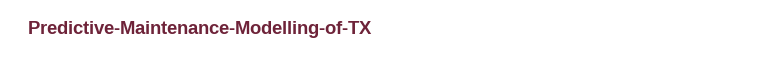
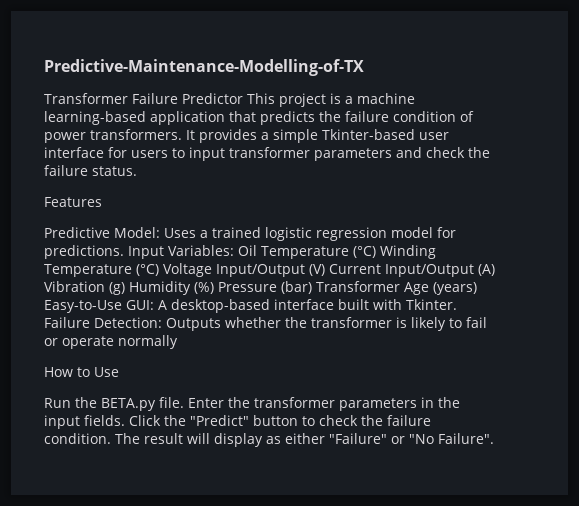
(372, 29) none -> [44,93,415,107] [44,111,474,125] [44,129,449,143] [44,147,490,161] [44,165,137,176] [44,197,102,207] [44,227,456,241] [44,245,436,259] [44,263,495,277] [44,281,477,295] [44,299,457,313] [44,317,487,331] [44,335,178,349] [44,367,119,377] [44,397,460,411] [44,415,431,429] [44,433,494,447] // Transformer Failure Predictor This project is a machine learning-based application that predicts the failure condition of power transformers. It provides a simple Tkinter-based user interface for users to input transformer parameters and check the failure status. // Features // Predictive Model: Uses a trained logistic regression model for predictions. Input Variables: Oil Temperature (°C) Winding Temperature (°C) Voltage Input/Output (V) Current Input/Output (A) Vibration (g) Humidity (%) Pressure (bar) Transformer Age (years) Easy-to-Use GUI: A desktop-based interface built with Tkinter. Failure Detection: Outputs whether the transformer is likely to fail or operate normally // How to Use // Run the BETA.py file. Enter the transformer parameters in the input fields. Click the "Predict" button to check the failure condition. The result will display as either "Failure" or "No Failure".

